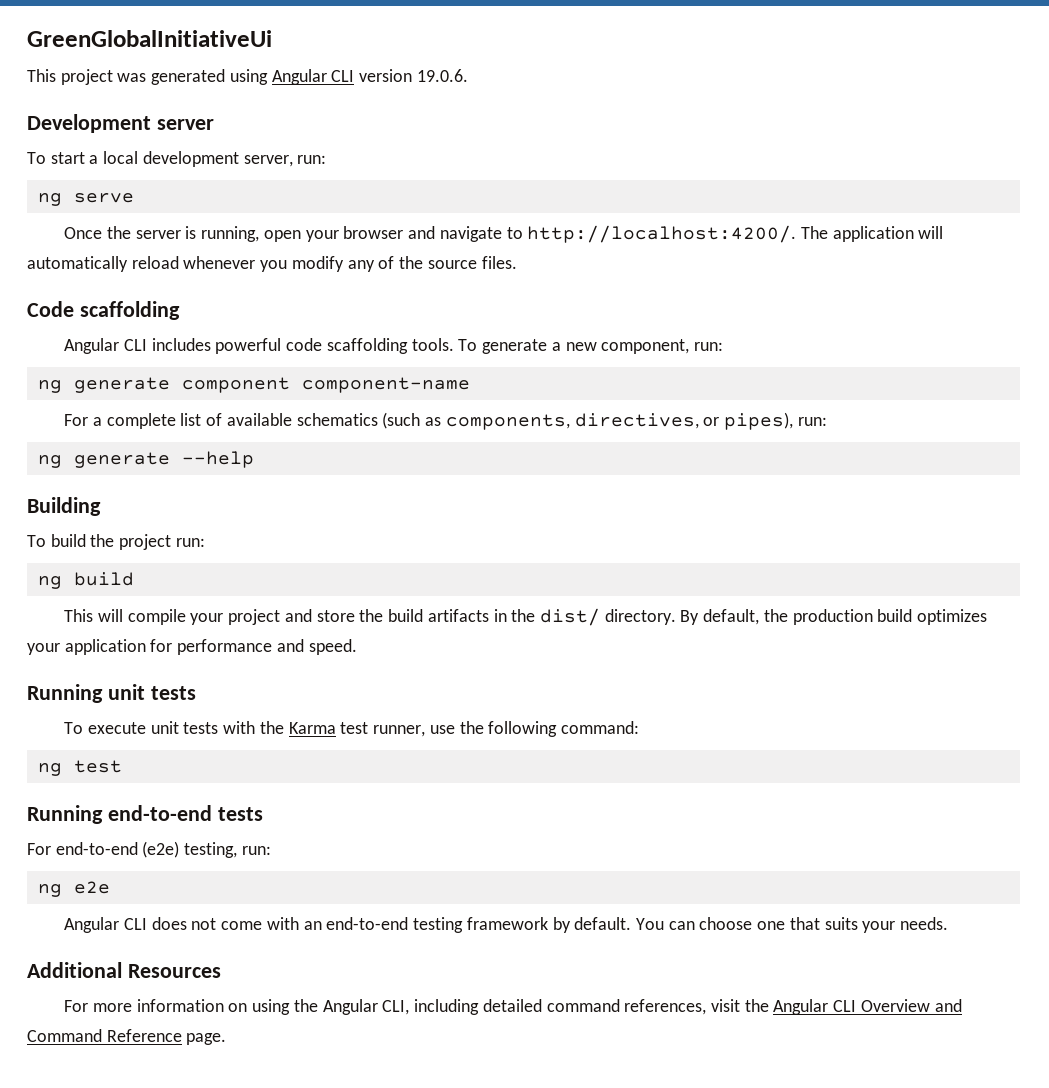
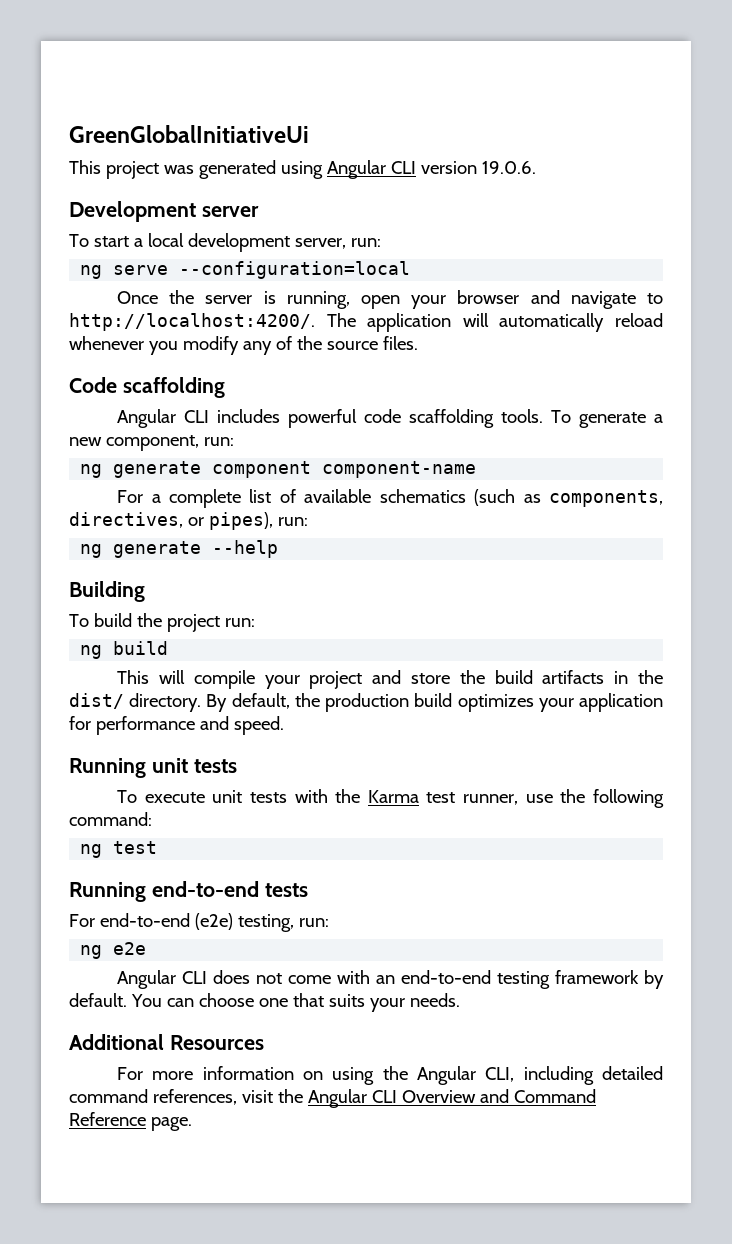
(134, 198) none -> [179,261,411,279] --configuration=local

